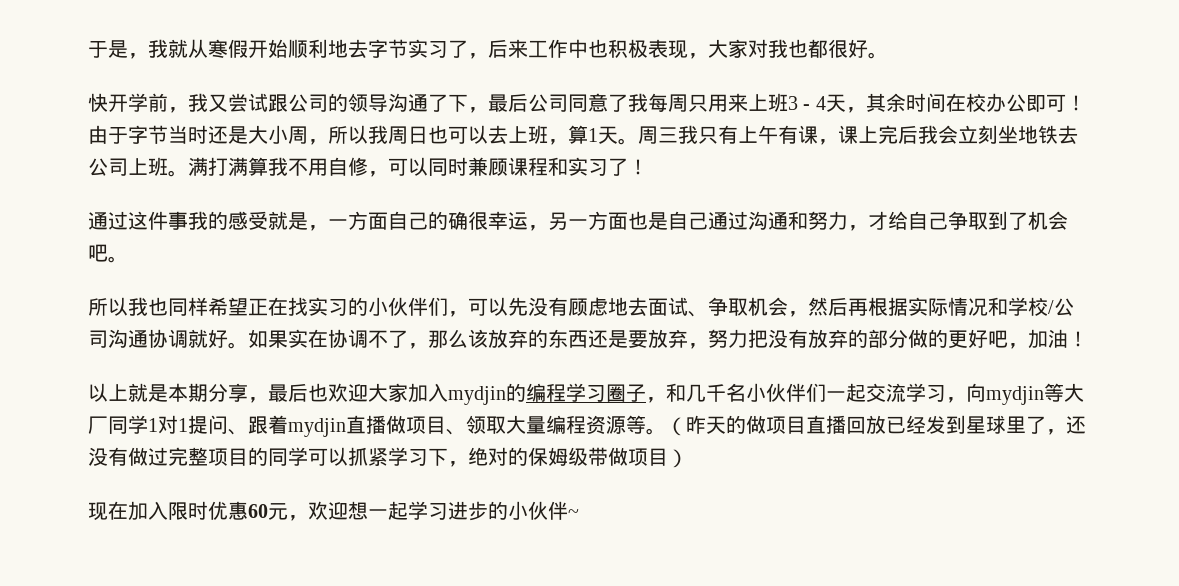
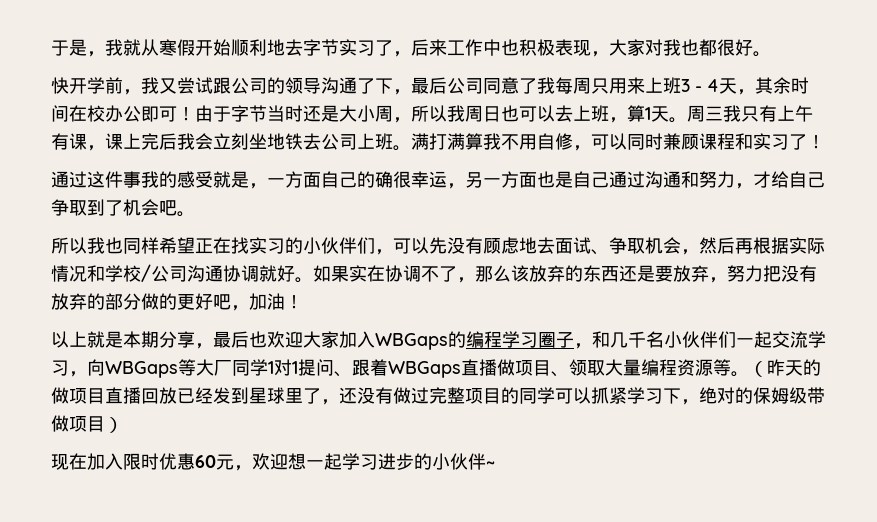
[448,386,506,405] mydjin -> [375,333,448,350] WBGaps
[986,386,1044,405] mydjin -> [105,361,178,378] WBGaps
[288,418,346,437] mydjin -> [388,361,461,378] WBGaps

